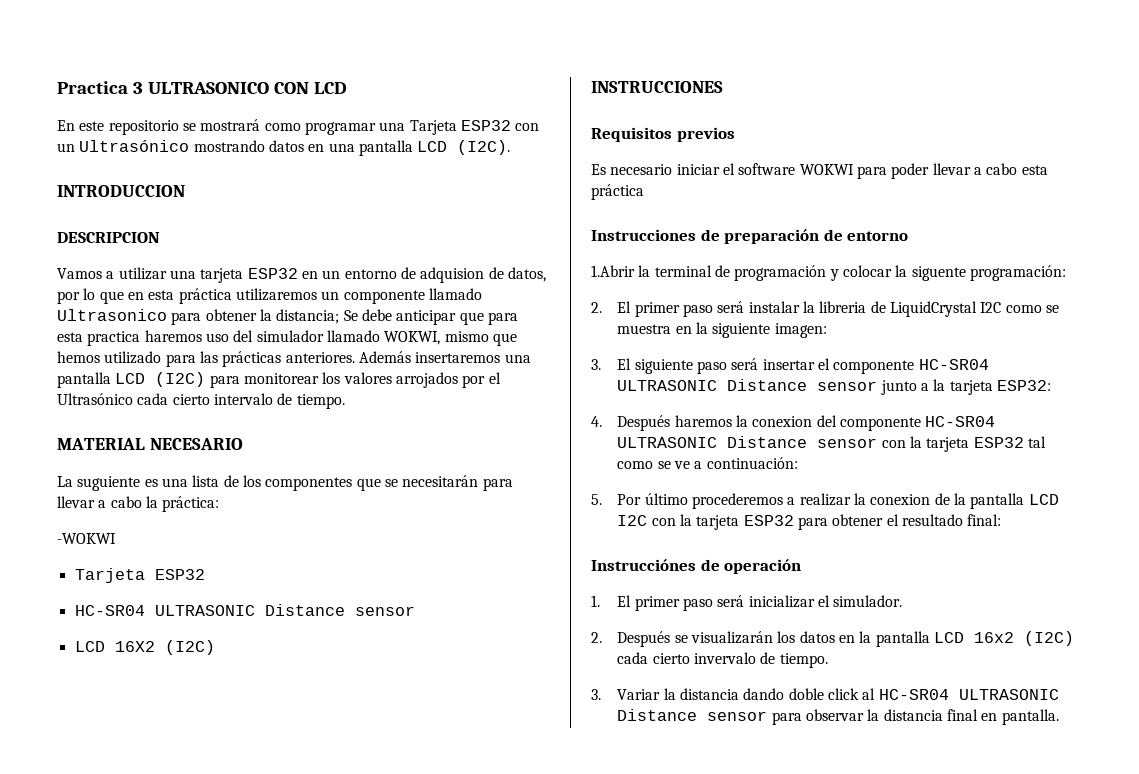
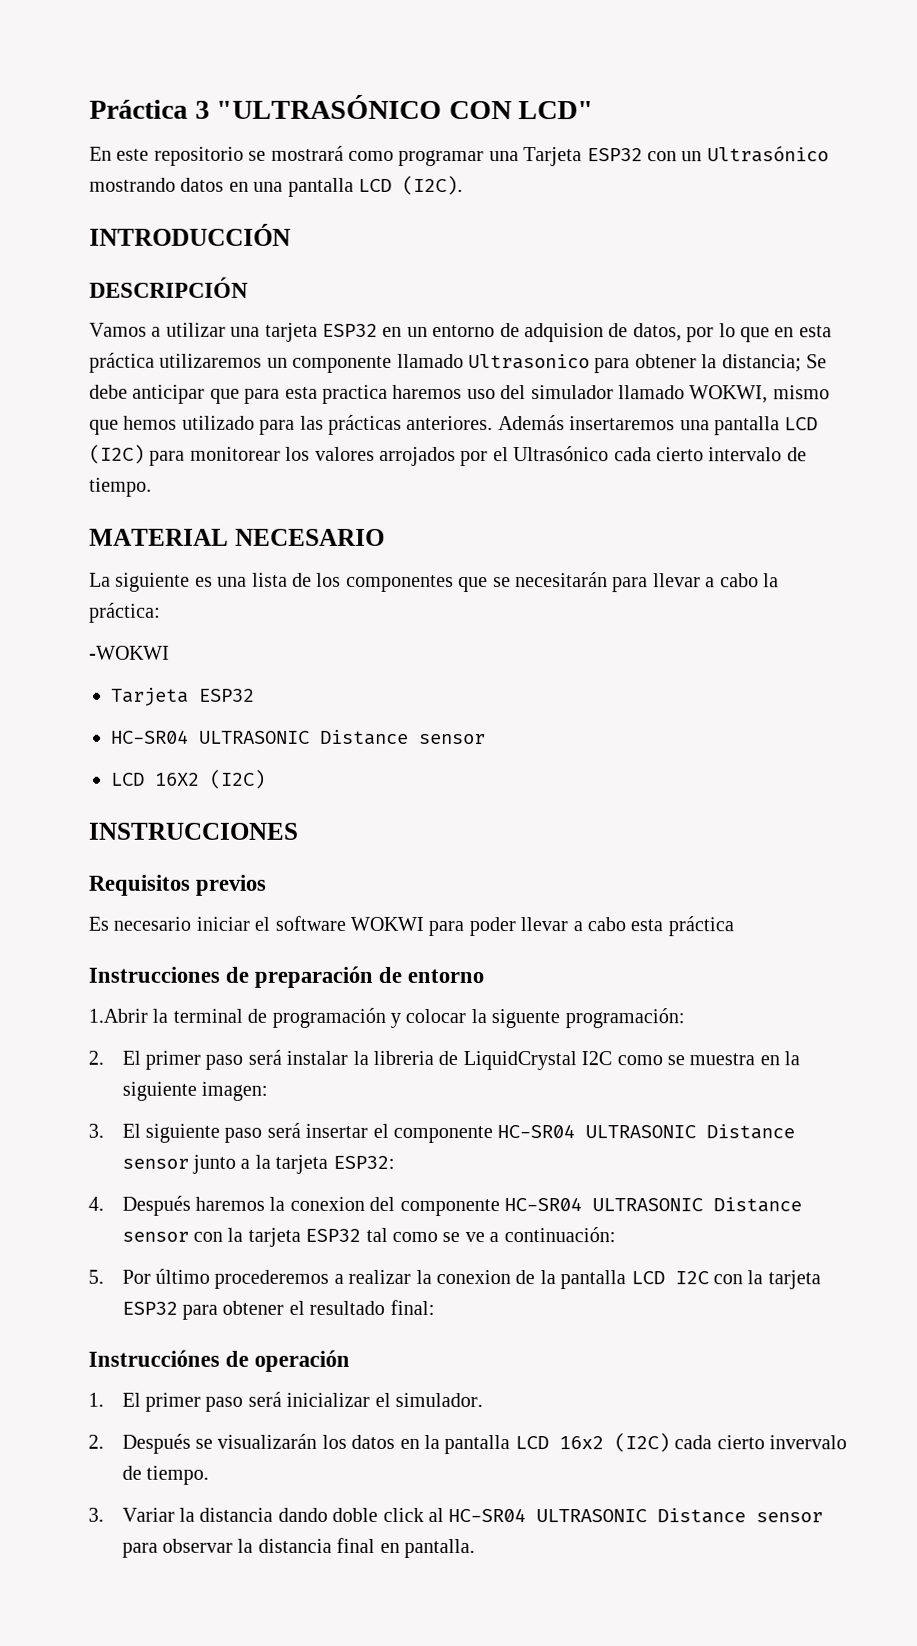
[57,81,347,94] Practica 3 ULTRASONICO CON LCD -> [89,94,595,120] Práctica 3 "ULTRASÓNICO CON LCD"
[57,185,185,197] [57,232,160,243] INTRODUCCION // DESCRIPCION -> [89,223,291,246] [89,276,248,298] INTRODUCCIÓN // DESCRIPCIÓN
[77,476,141,491] suguiente -> [115,572,191,592] siguiente

